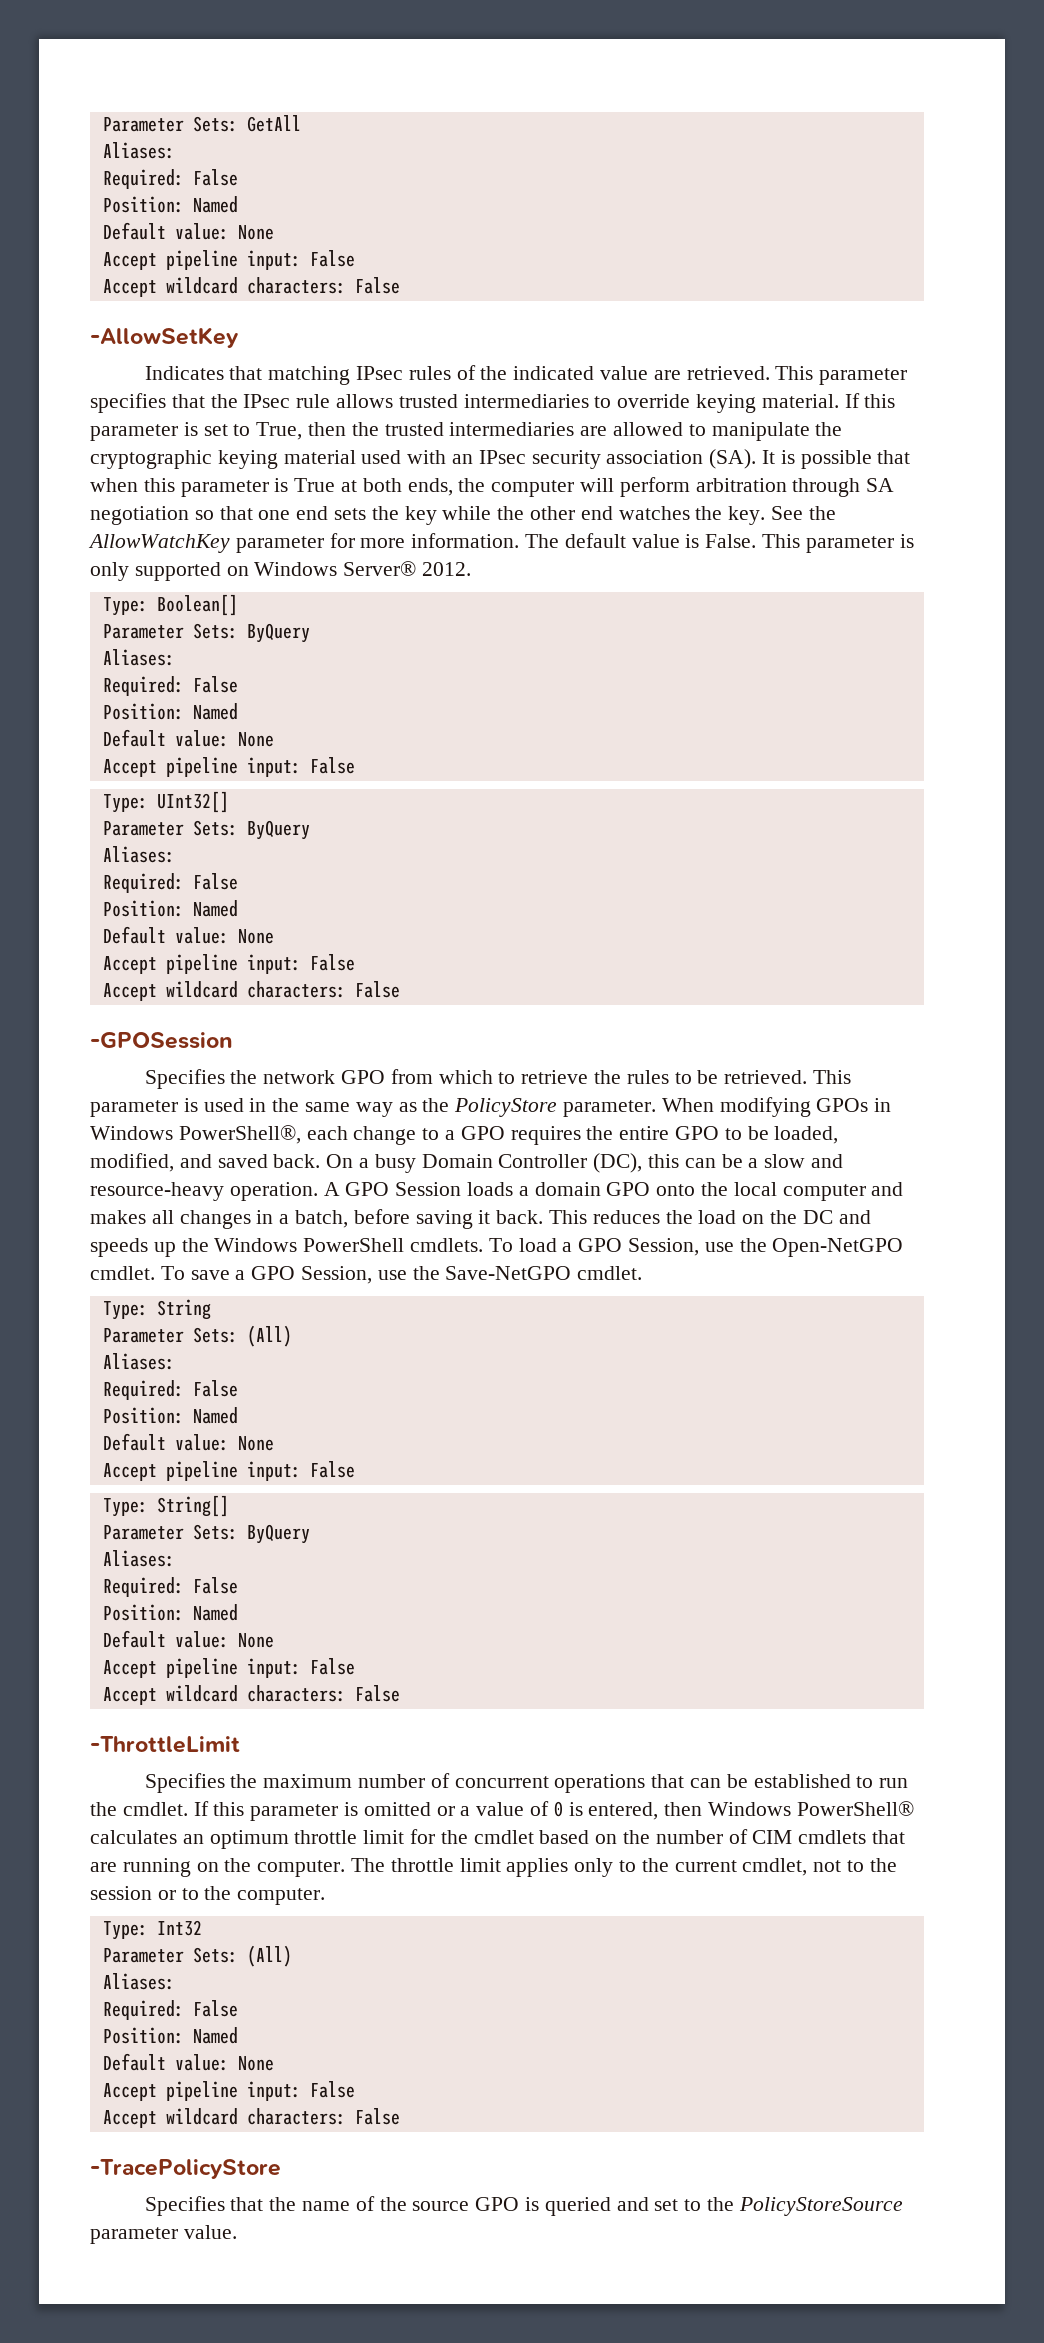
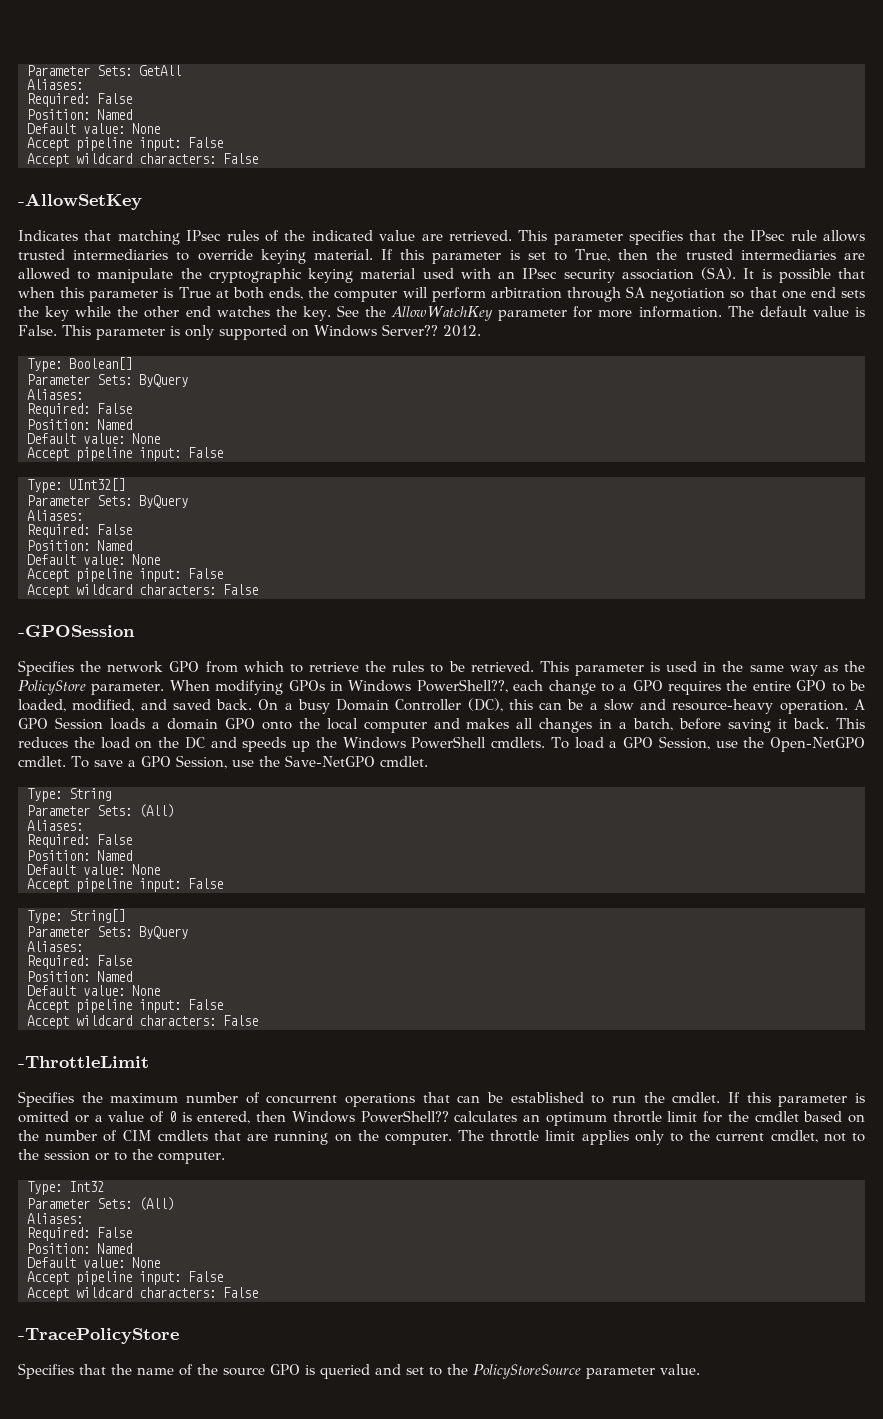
[343,561,417,576] Server® -> [382,324,438,336] Server??
[178,1125,301,1144] PowerShell®, -> [416,679,508,693] PowerShell??,
[796,1801,914,1816] PowerShell® -> [360,1110,449,1123] PowerShell??

